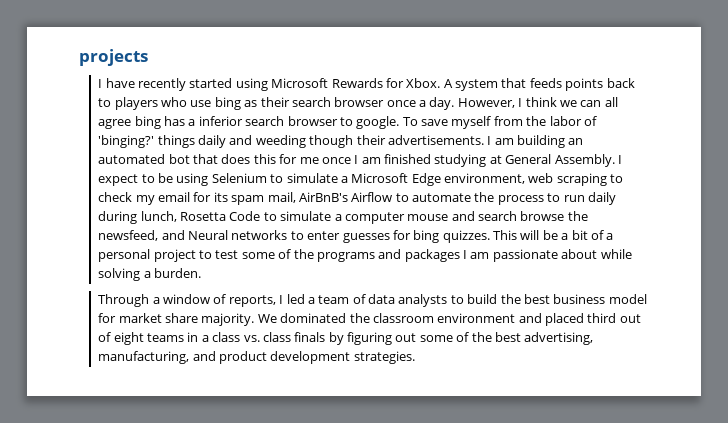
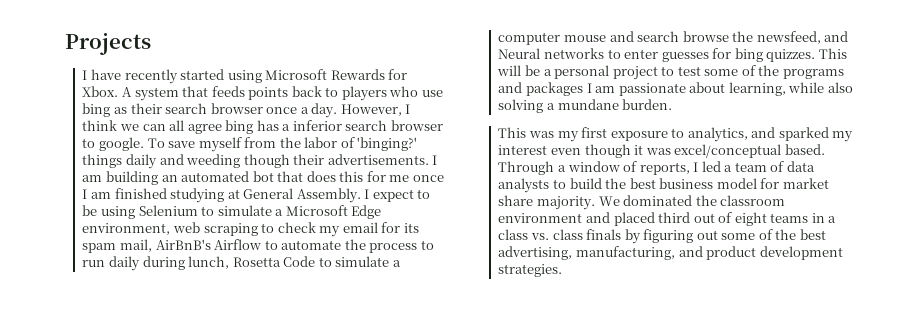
[79,49,148,66] projects -> [65,33,151,55] Projects
[571,230,614,240] bit of a -> (552, 72) none
[600,249,632,259] while -> [728,82,853,96] learning, while also
(151, 274) none -> [557,99,619,110] mundane
(201, 273) none -> [498,127,854,142] [498,144,825,158] This was my first exposure to analytics, and sparked my interest even though it was excel/conceptual based.

